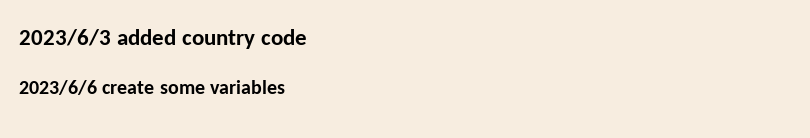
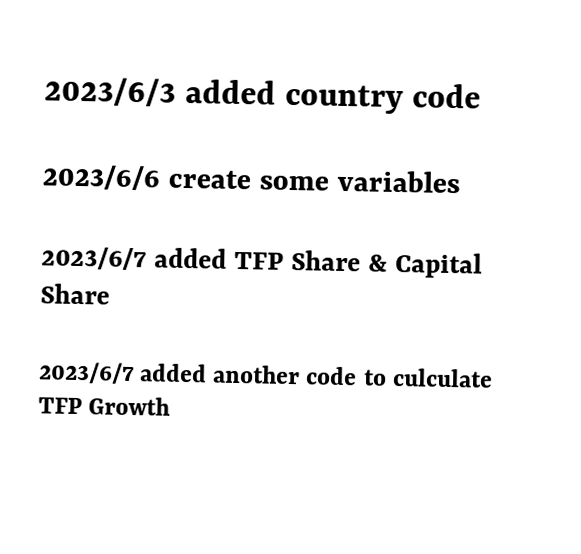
(285, 87) none -> [41,246,483,279] [40,283,110,305] [38,361,493,388] [38,396,171,416] // 2023/6/7 added TFP Share & Capital Share // 2023/6/7 added another code to culculate TFP Growth

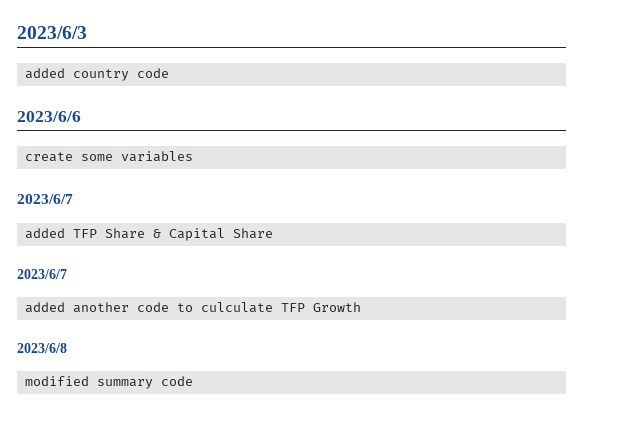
(176, 91) none -> (87, 32) //
(161, 177) none -> (81, 116) //
(147, 258) none -> (73, 199) //
(135, 373) none -> (67, 274) //
(171, 406) none -> [17,343,67,353] [25,376,194,389] // 2023/6/8 // modified summary code

